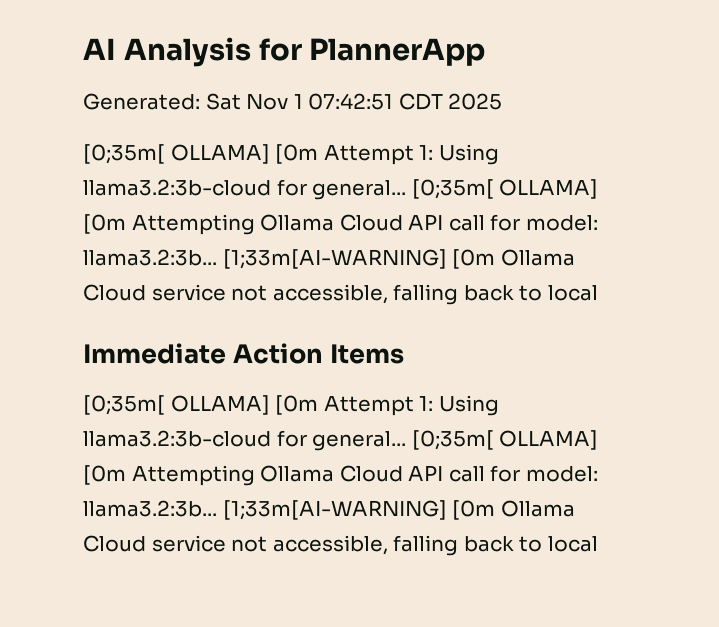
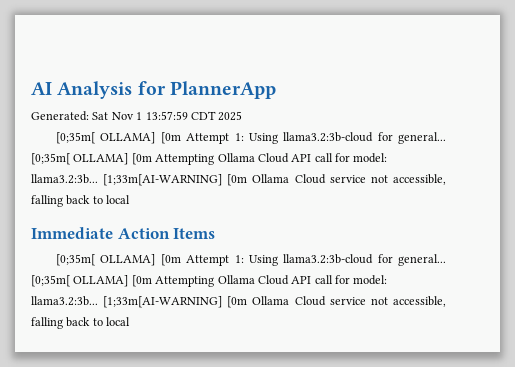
[308,93,394,110] 07:42:51 -> [145,111,188,120] 13:57:59

